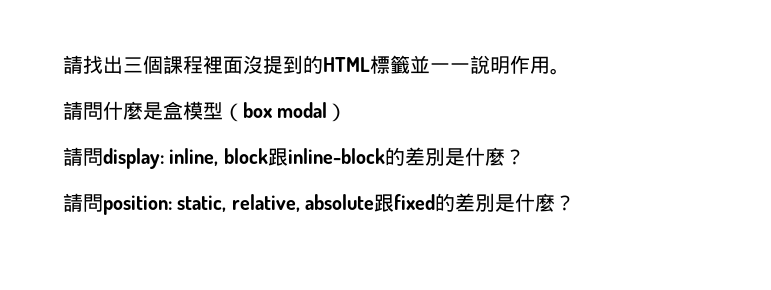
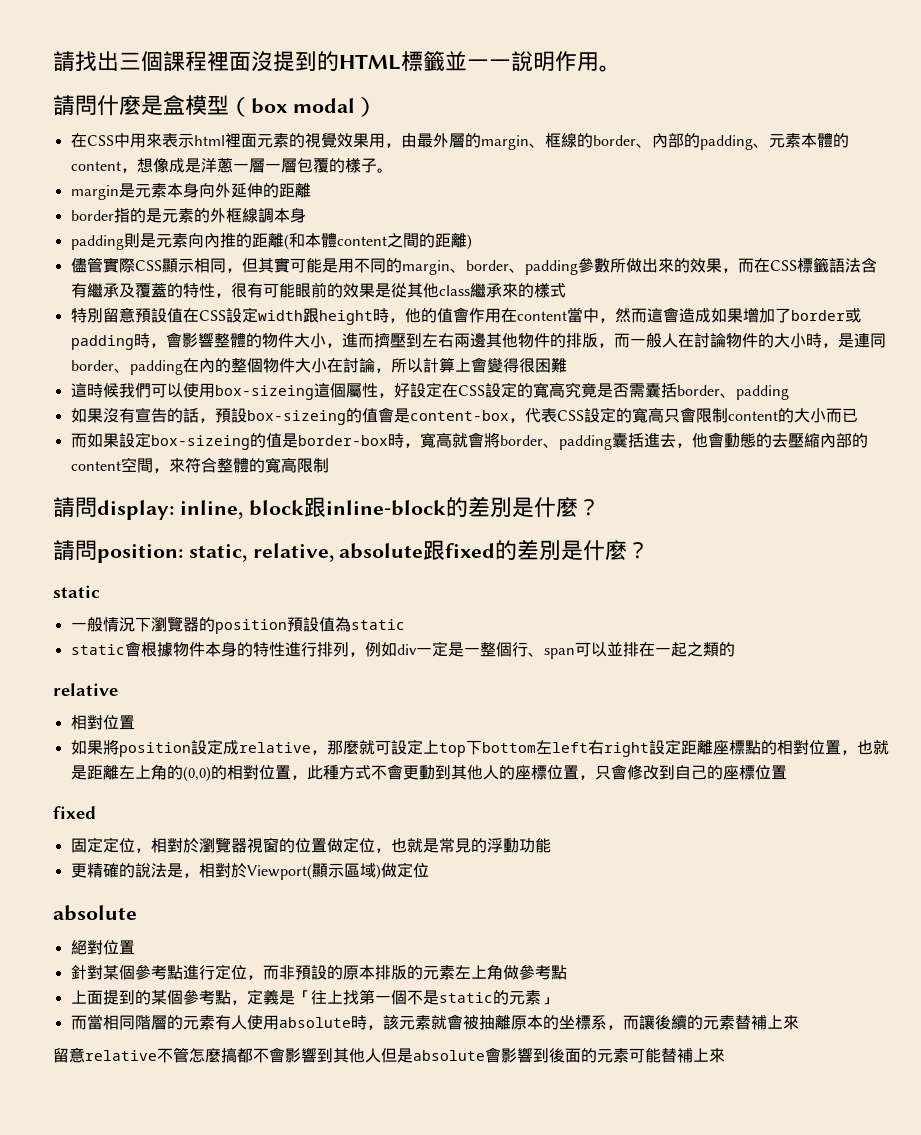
(348, 112) none -> [70,132,849,150] [70,157,393,173] [70,182,311,200] [70,207,306,223] [70,232,472,250] [70,257,877,275] [70,282,566,298] [70,307,861,325] [70,332,886,350] [70,357,567,375] [70,382,789,400] [70,407,858,425] [70,432,868,450] [70,457,329,473] // 在CSS中用來表示html裡面元素的視覺效果用，由最外層的margin、框線的border、內部的padding、元素本體的content，想像成是洋蔥一層一層包覆的樣子。 // margin是元素本身向外延伸的距離 // border指的是元素的外框線調本身 // padding則是元素向內推的距離(和本體content之間的距離) // 儘管實際CSS顯示相同，但其實可能是用不同的margin、border、padding參數所做出來的效果，而在CSS標籤語法含有繼承及覆蓋的特性，很有可能眼前的效果是從其他class繼承來的樣式 // 特別留意預設值在CSS設定width跟height時，他的值會作用在content當中，然而這會造成如果增加了border或padding時，會影響整體的物件大小，進而擠壓到左右兩邊其他物件的排版，而一般人在討論物件的大小時，是連同border、padding在內的整個物件大小在討論，所以計算上會變得很困難 // 這時候我們可以使用box-sizeing這個屬性，好設定在CSS設定的寬高究竟是否需囊括border、padding // 如果沒有宣告的話，預設box-sizeing的值會是content-box，代表CSS設定的寬高只會限制content的大小而已 // 而如果設定box-sizeing的值是border-box時，寬高就會將border、padding囊括進去，他會動態的去壓縮內部的content空間，來符合整體的寬高限制
(576, 203) none -> [53,585,100,598] [70,616,405,634] [70,641,735,659] [53,683,118,696] [70,715,135,730] [70,739,889,757] [70,764,787,782] [53,806,96,819] [70,837,551,853] [70,862,429,880] [53,905,137,921] [70,940,135,955] [70,964,567,980] [70,989,557,1005] [70,1014,799,1030] [53,1047,725,1063] // static // 一般情況下瀏覽器的position預設值為static // static會根據物件本身的特性進行排列，例如div一定是一整個行、span可以並排在一起之類的 // relative // 相對位置 // 如果將position設定成relative，那麼就可設定上top下bottom左left右right設定距離座標點的相對位置，也就是距離左上角的(0,0)的相對位置，此種方式不會更動到其他人的座標位置，只會修改到自己的座標位置 // fixed // 固定定位，相對於瀏覽器視窗的位置做定位，也就是常見的浮動功能 // 更精確的說法是，相對於Viewport(顯示區域)做定位 // absolute // 絕對位置 // 針對某個參考點進行定位，而非預設的原本排版的元素左上角做參考點 // 上面提到的某個參考點，定義是「往上找第一個不是static的元素」 // 而當相同階層的元素有人使用absolute時，該元素就會被抽離原本的坐標系，而讓後續的元素替補上來 // 留意relative不管怎麼搞都不會影響到其他人但是absolute會影響到後面的元素可能替補上來

